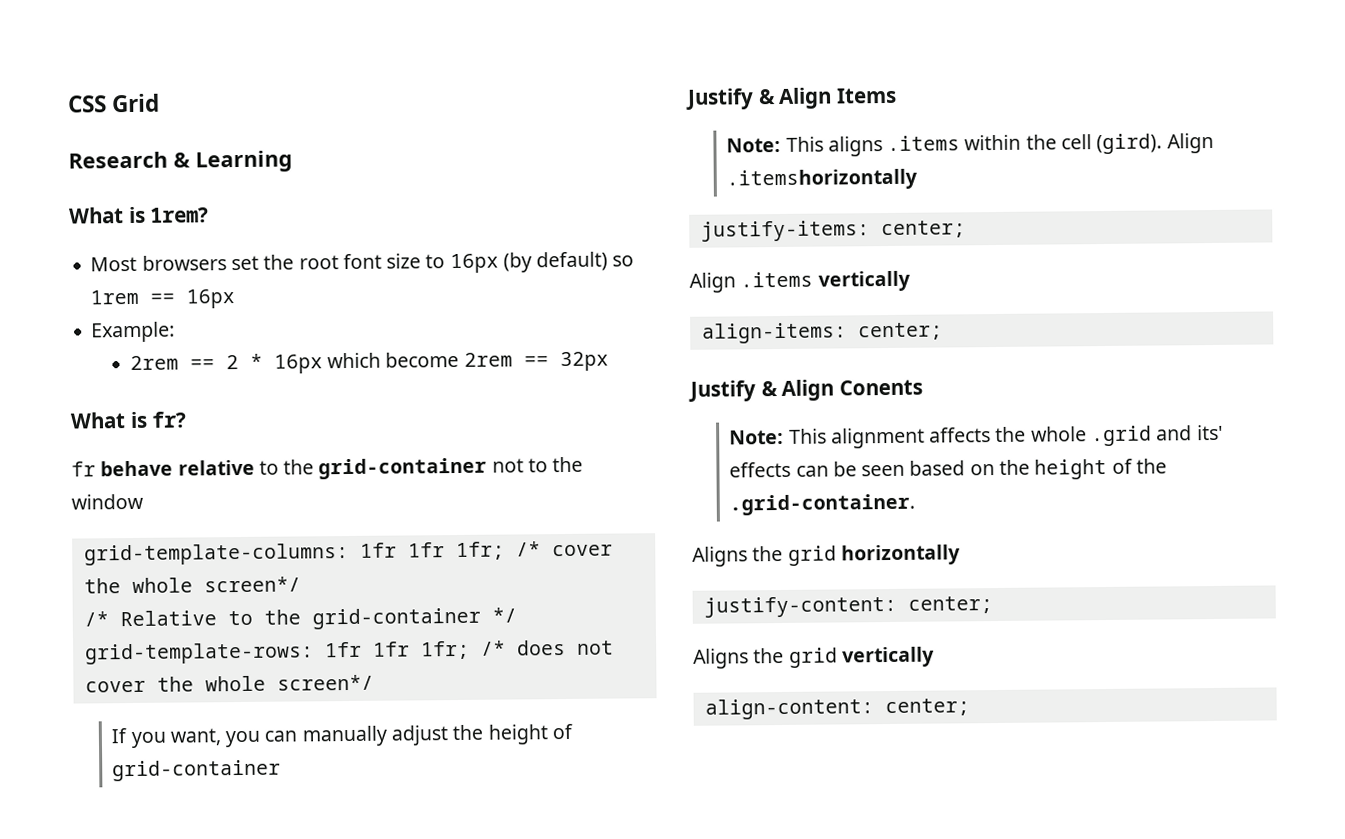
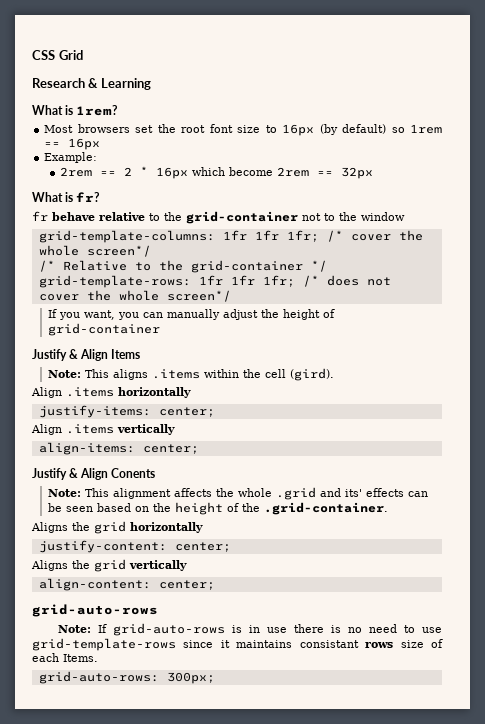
[1166,132,1214,154] [726,168,919,191] Align .itemshorizontally -> [31,387,191,398] // Align .items horizontally
(970, 707) none -> [32,604,158,617] [58,623,443,636] [32,638,443,651] [32,653,98,662] [38,671,215,684] // grid-auto-rows // Note: If grid-auto-rows is in use there is no need to use grid-template-rows since it maintains consistant rows size of each Items. // grid-auto-rows: 300px;

